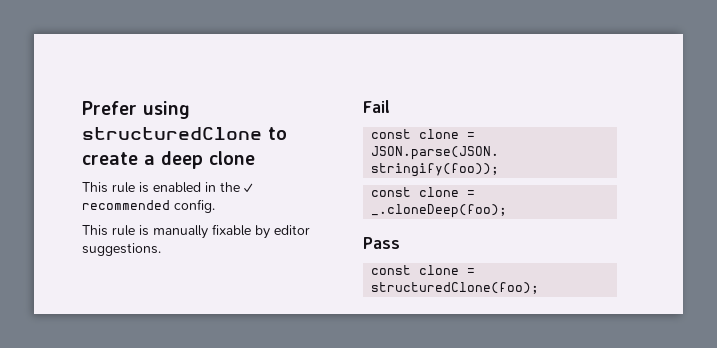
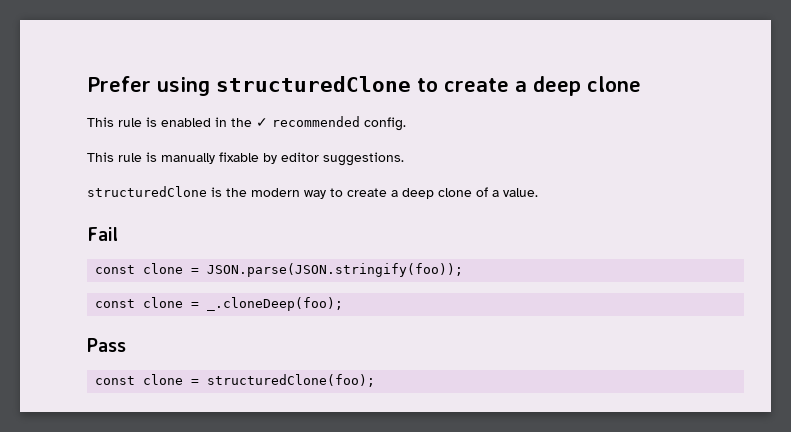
(161, 249) none -> [87,186,538,199] // structuredClone is the modern way to create a deep clone of a value.

